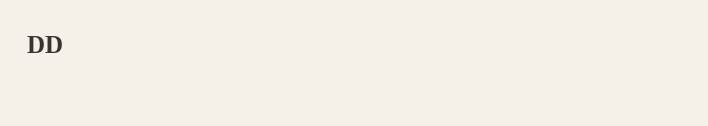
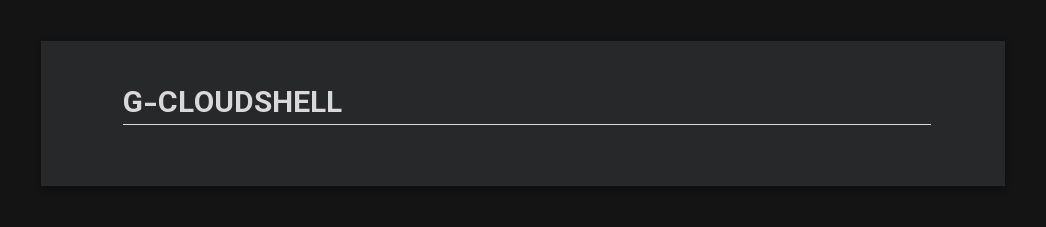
[27,36,63,53] DD -> [123,91,342,112] G-CLOUDSHELL

